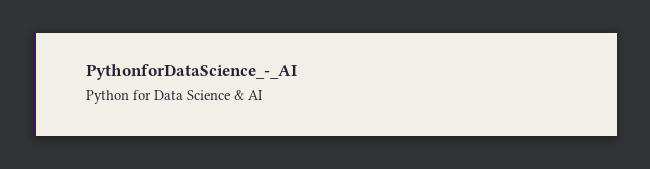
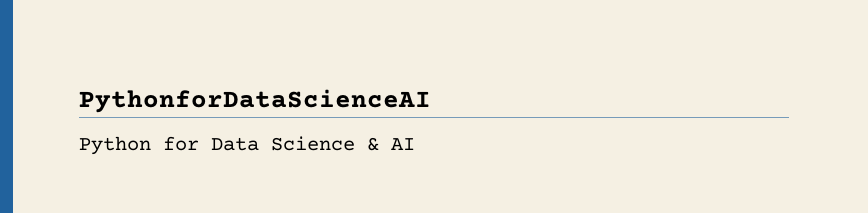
[86,64,297,80] PythonforDataScience_-_AI -> [79,89,431,113] PythonforDataScienceAI

